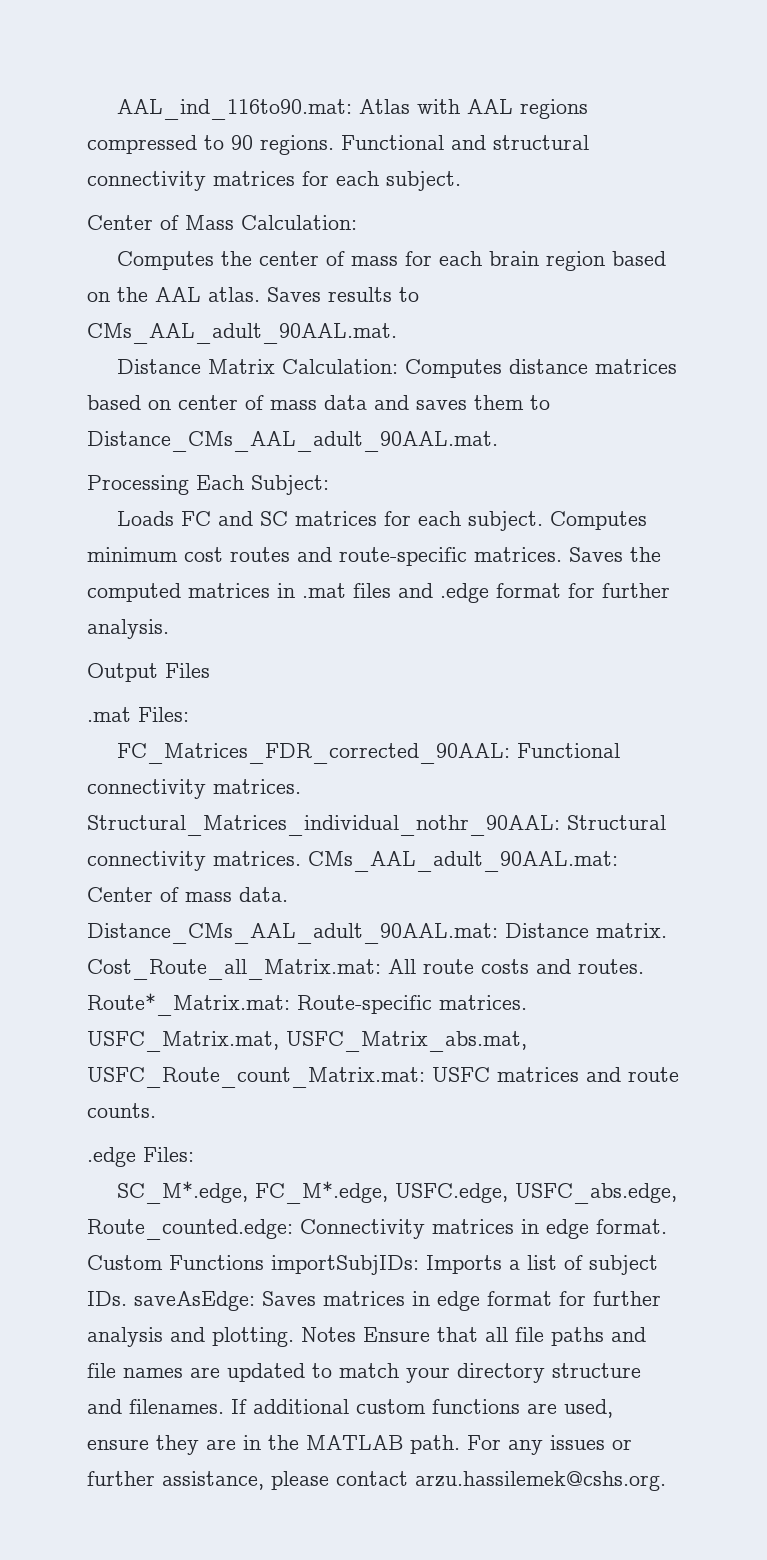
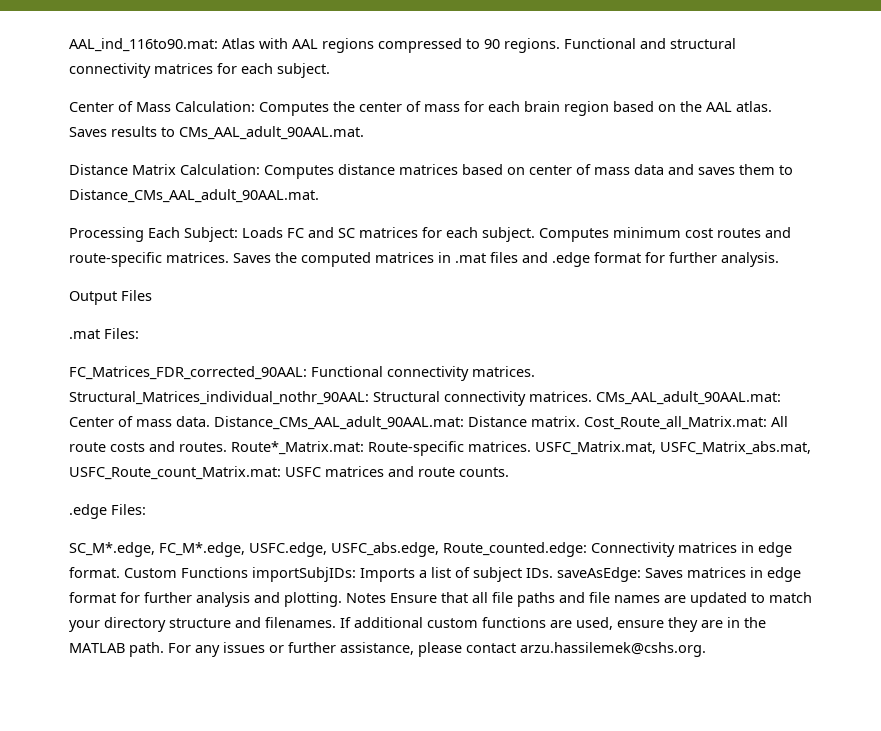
(357, 222) // -> (255, 106) none
(329, 485) // -> (238, 234) none

